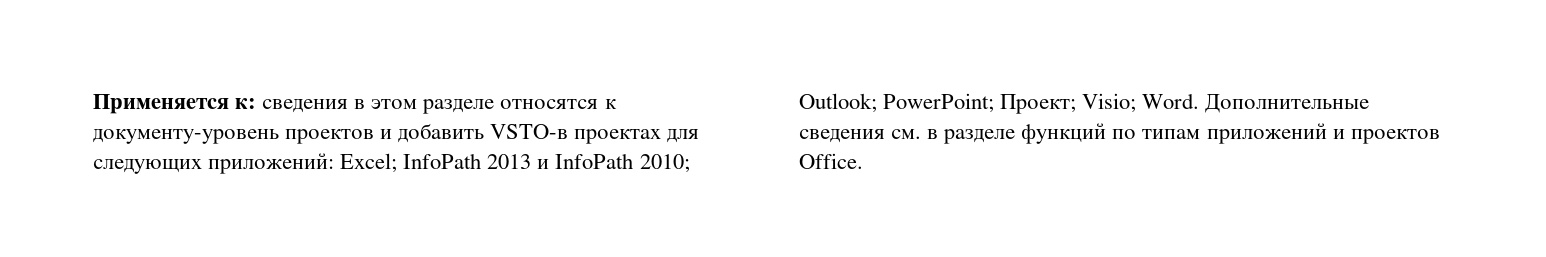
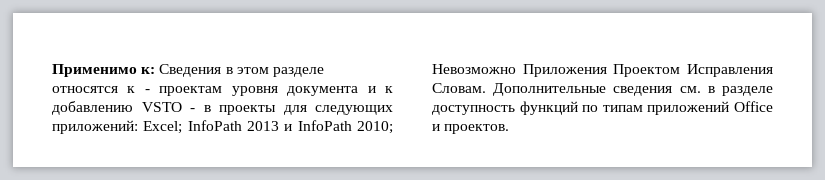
[93,94,349,114] Применяется к: сведения -> [52,64,222,77] Применимо к: Сведения
[93,123,662,144] документу-уровень проектов и добавить VSTO-в проектах -> [144,86,393,96] [52,101,276,115] - проектам уровня документа и к добавлению VSTO - в проекты
[799,93,1200,114] Outlook; PowerPoint; Проект; Visio; Word. -> [432,64,773,77] [432,83,486,93] Невозможно Приложения Проектом Исправления Словам.
(1016, 136) none -> [432,105,515,115] доступность
[1332,129,1440,144] [799,153,863,169] и проектов Office. -> [734,101,773,112] [432,124,510,134] Office и проектов.

